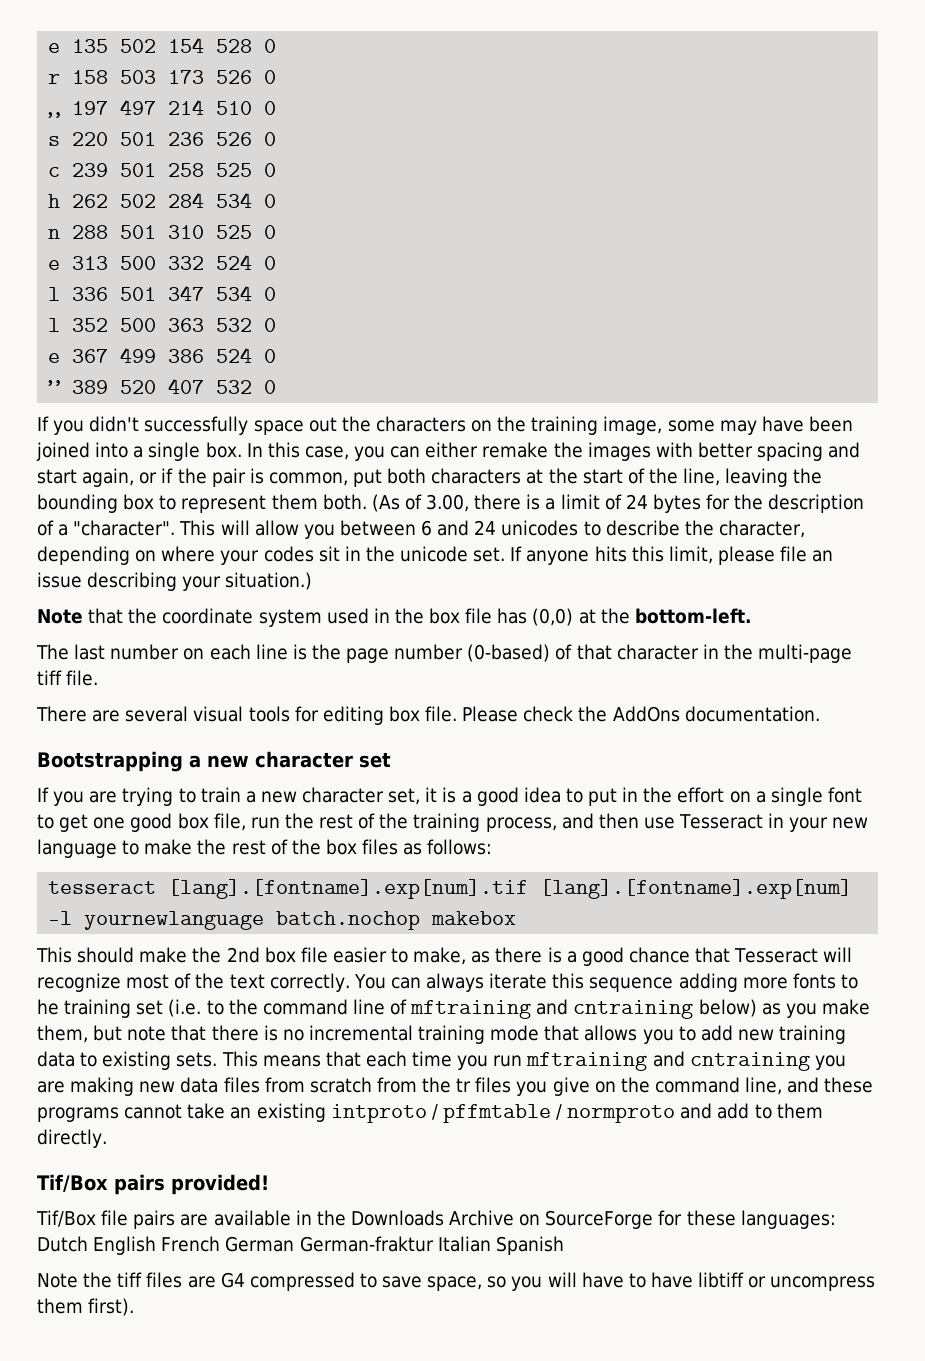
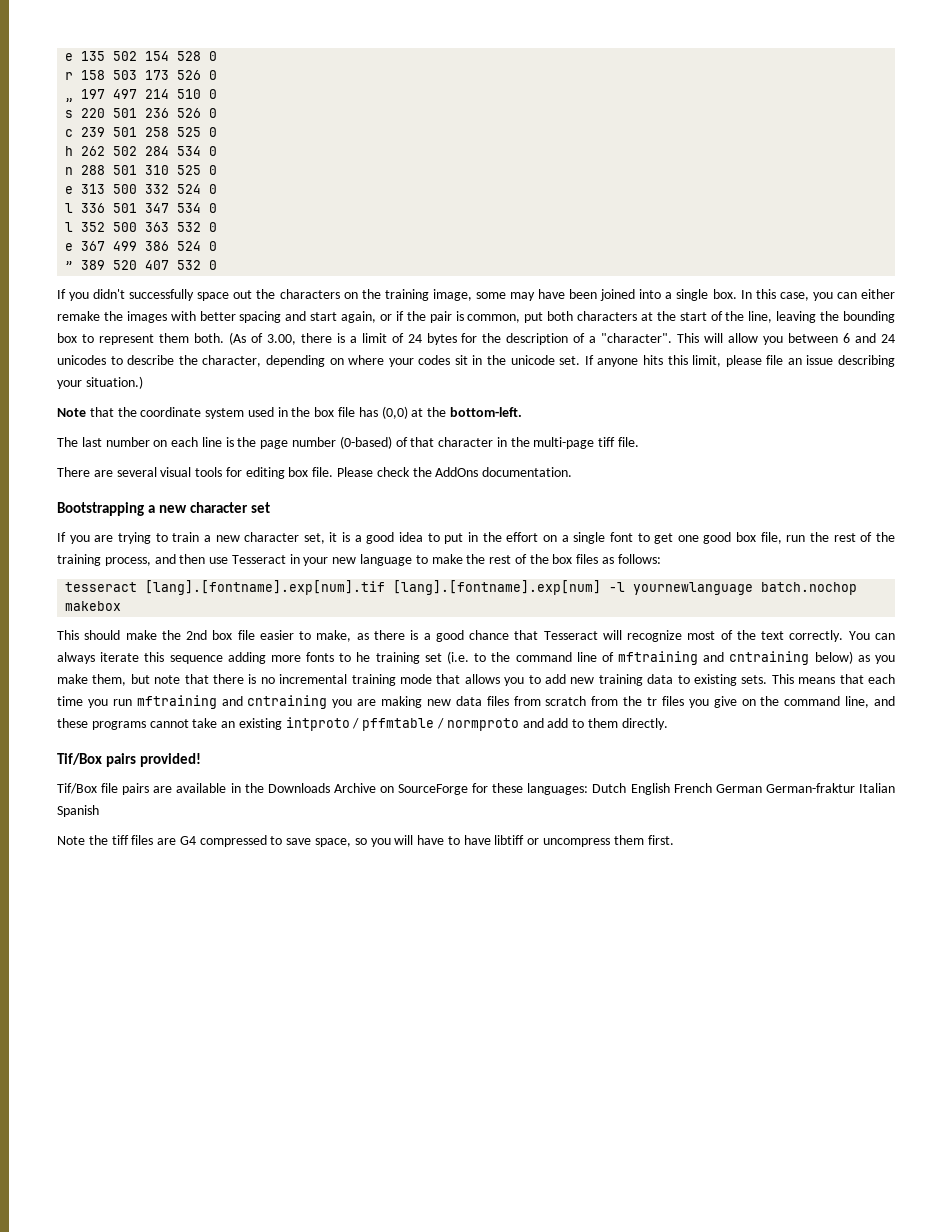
[88,1298,135,1316] first). -> [647,835,674,845] first.

